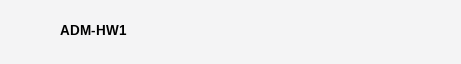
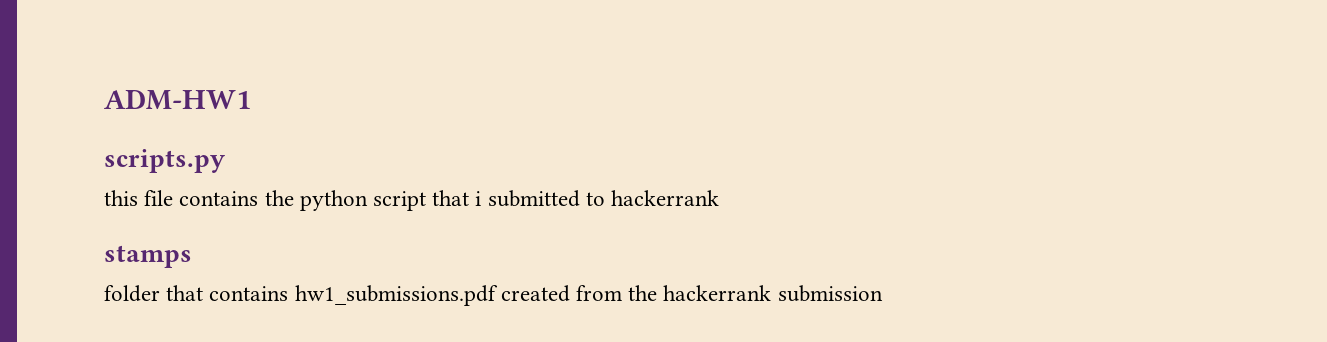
(127, 30) none -> [104,149,225,173] [104,190,720,211] [104,245,192,268] [104,285,883,306] // scripts.py // this file contains the python script that i submitted to hackerrank // stamps // folder that contains hw1_submissions.pdf created from the hackerrank submission

